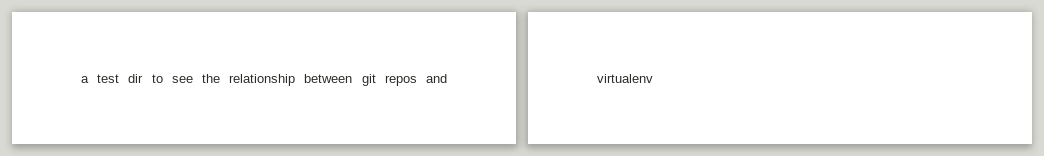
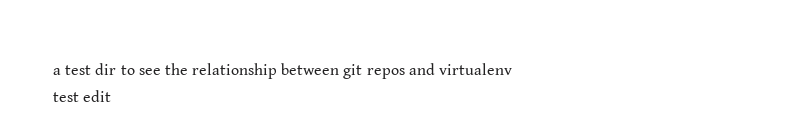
(653, 78) none -> [53,90,112,102] // test edit

